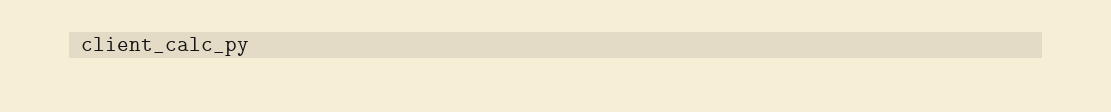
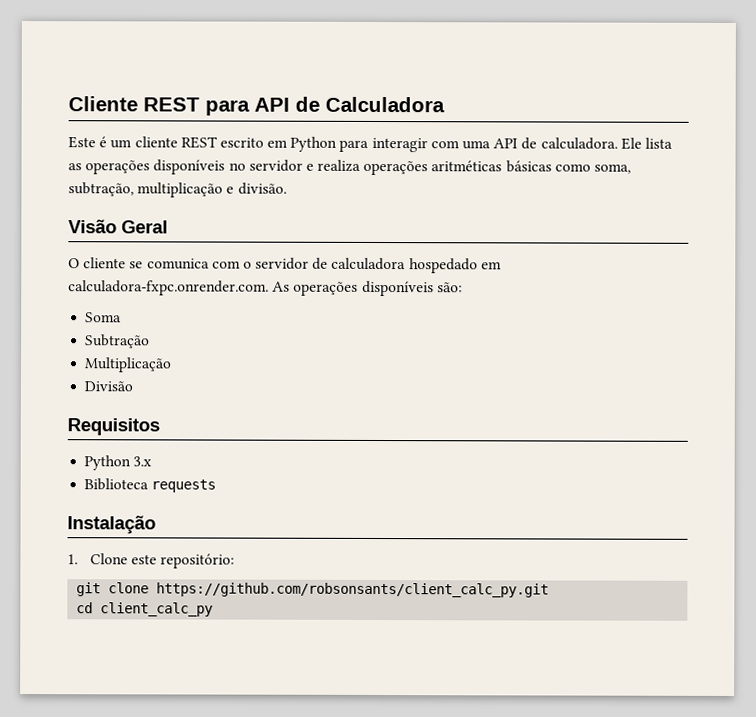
(81, 46) none -> [68,96,445,116] [68,136,673,153] [68,159,632,176] [68,182,287,198] [68,219,168,234] [68,257,502,274] [68,280,463,297] [85,312,123,323] [85,334,151,349] [84,357,173,373] [84,381,134,392] [67,418,160,436] [84,455,153,471] [84,478,217,493] [67,515,156,535] [67,553,236,569] [76,582,550,598] [76,602,94,614] Cliente REST para API de Calculadora // Este é um cliente REST escrito em Python para interagir com uma API de calculadora. Ele lista as operações disponíveis no servidor e realiza operações aritméticas básicas como soma, subtração, multiplicação e divisão. // Visão Geral // O cliente se comunica com o servidor de calculadora hospedado em calculadora-fxpc.onrender.com. As operações disponíveis são: // Soma // Subtração // Multiplicação // Divisão // Requisitos // Python 3.x // Biblioteca requests // Instalação // 1. Clone este repositório: // git clone https://github.com/robsonsants/client_calc_py.git // cd

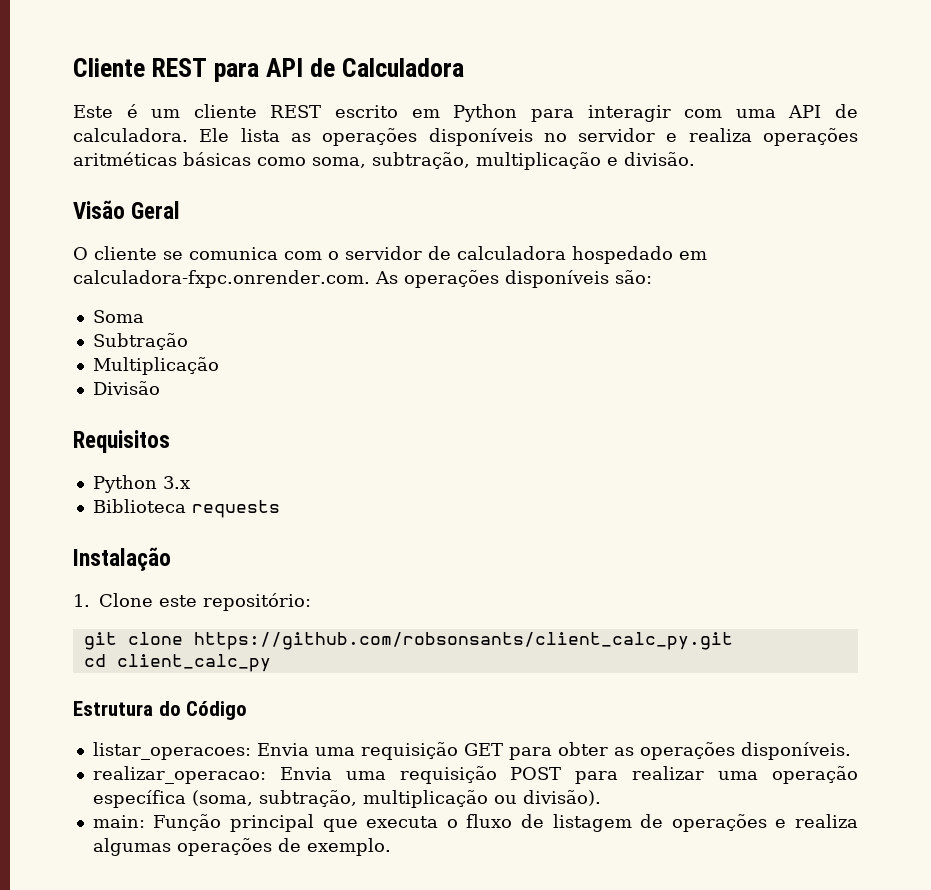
(214, 609) none -> [73,701,248,720] [92,742,851,760] [92,766,858,784] [92,790,601,808] [92,814,859,832] [92,838,391,856] // Estrutura do Código // listar_operacoes: Envia uma requisição GET para obter as operações disponíveis. // realizar_operacao: Envia uma requisição POST para realizar uma operação específica (soma, subtração, multiplicação ou divisão). // main: Função principal que executa o fluxo de listagem de operações e realiza algumas operações de exemplo.

